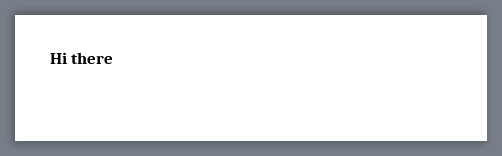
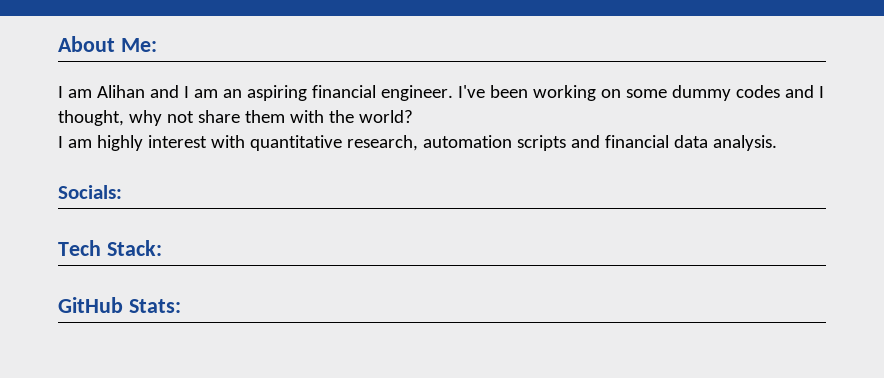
[50,52,114,64] Hi there -> [58,36,157,52] [58,85,824,101] [58,110,413,126] [58,135,777,151] [58,185,122,199] [58,240,162,256] [58,297,181,313] About Me: // I am Alihan and I am an aspiring financial engineer. I've been working on some dummy codes and I thought, why not share them with the world? // I am highly interest with quantitative research, automation scripts and financial data analysis. // Socials: // Tech Stack: // GitHub Stats:

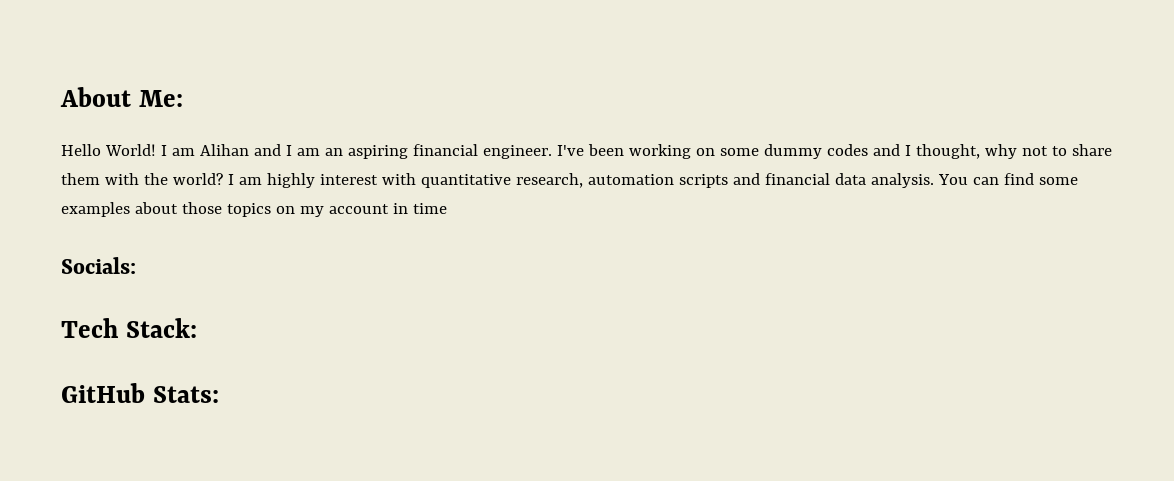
(157, 45) none -> [61,144,156,156] Hello World!
(194, 117) none -> [1051,146,1067,156] to
(413, 116) // -> (223, 179) none
(777, 143) none -> [937,173,1078,185] [61,202,447,217] You can find some examples about those topics on my account in time

